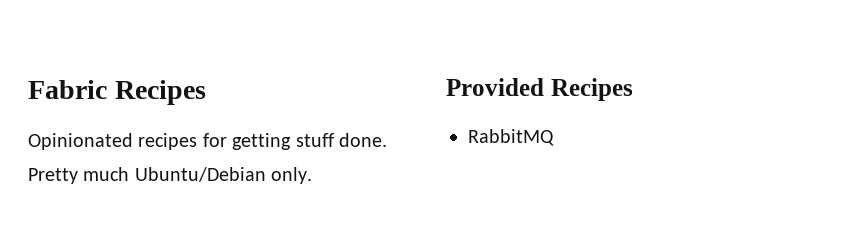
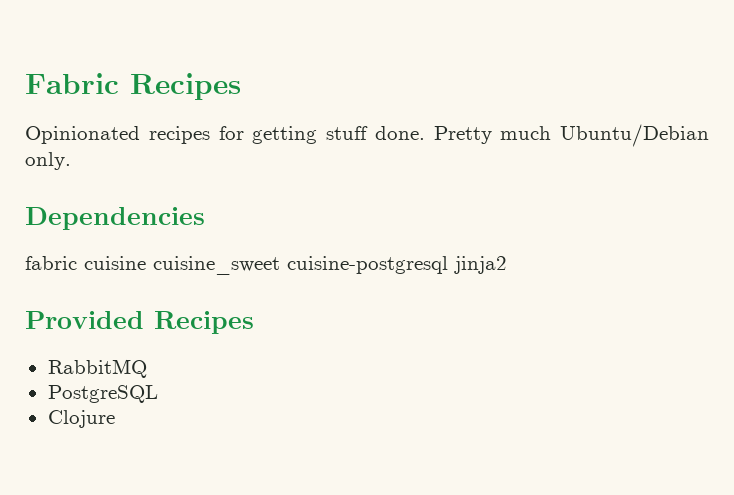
(313, 175) none -> [25,207,205,230] [25,256,507,275] // Dependencies // fabric cuisine cuisine_sweet cuisine-postgresql jinja2
(554, 137) none -> [47,385,158,403] [47,410,115,428] // PostgreSQL // Clojure

